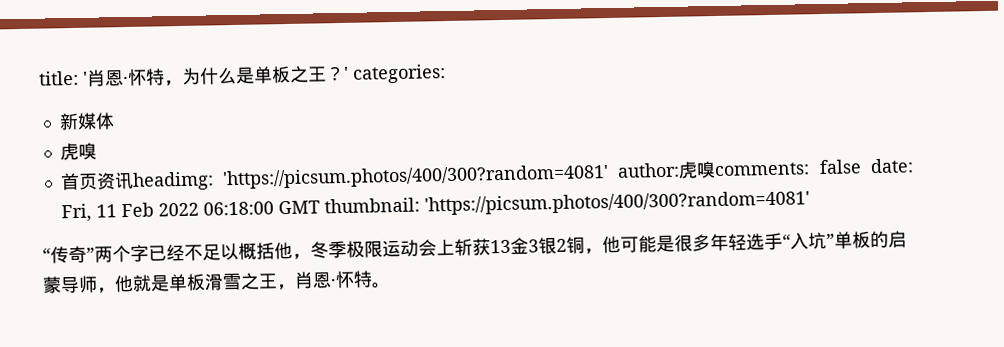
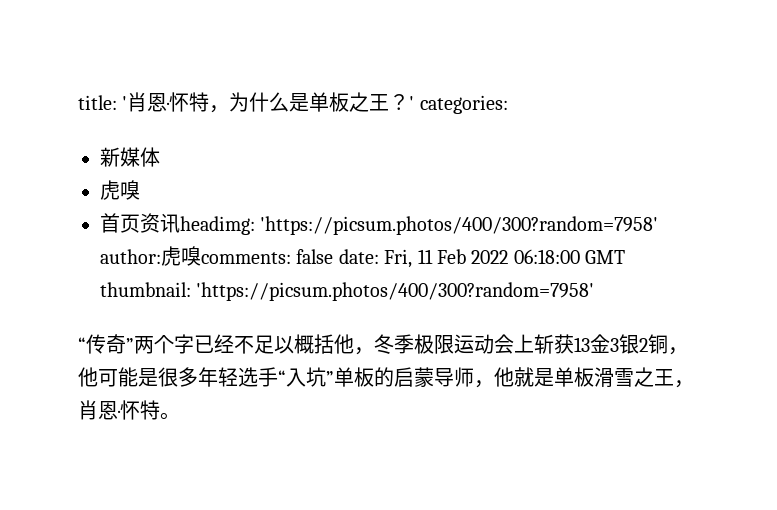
[222,164,610,190] 'https://picsum.photos/400/300?random=4081' -> [260,216,659,235] 'https://picsum.photos/400/300?random=7958'
[423,190,810,216] 'https://picsum.photos/400/300?random=4081' -> [196,282,595,301] 'https://picsum.photos/400/300?random=7958'

